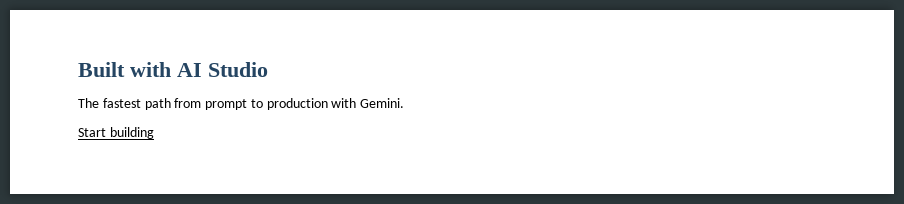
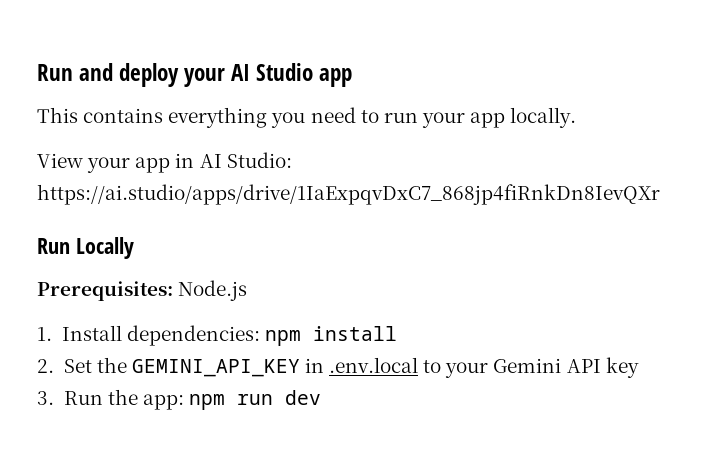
[78,62,268,77] [78,98,405,110] [78,127,154,139] Built with AI Studio // The fastest path from prompt to production with Gemini. // Start building -> [37,63,353,87] [37,107,577,128] [37,152,292,173] [37,184,660,205] [37,237,134,259] [37,280,248,301] [37,325,397,346] [37,357,639,378] [37,389,321,410] Run and deploy your AI Studio app // This contains everything you need to run your app locally. // View your app in AI Studio: https://ai.studio/apps/drive/1IaExpqvDxC7_868jp4fiRnkDn8IevQXr // Run Locally // Prerequisites: Node.js // 1. Install dependencies: npm install // 2. Set the GEMINI_API_KEY in .env.local to your Gemini API key // 3. Run the app: npm run dev

